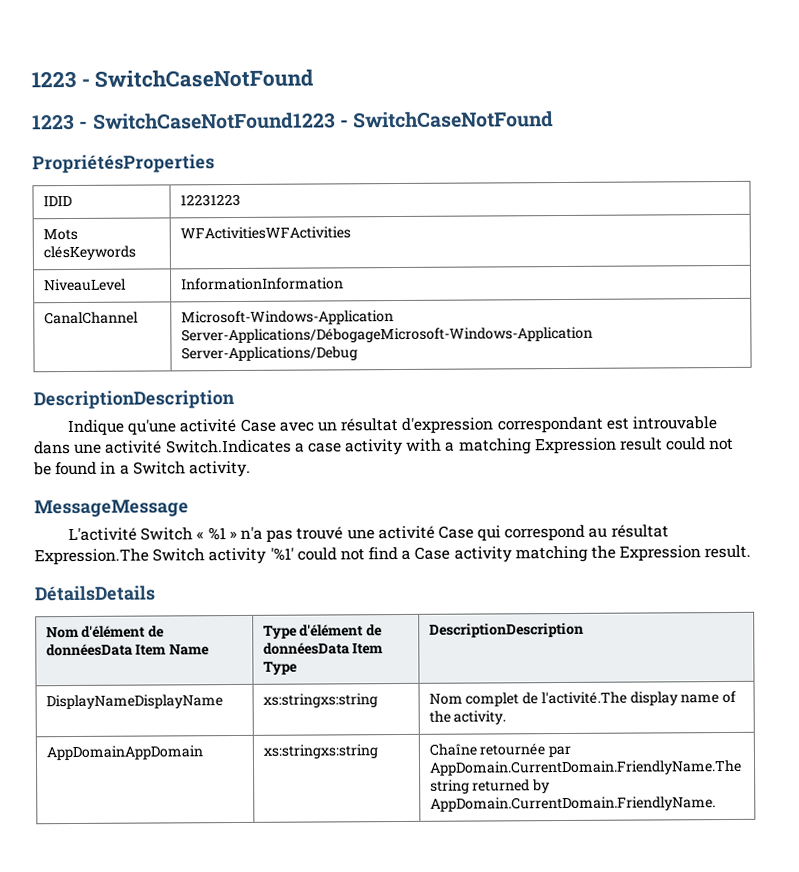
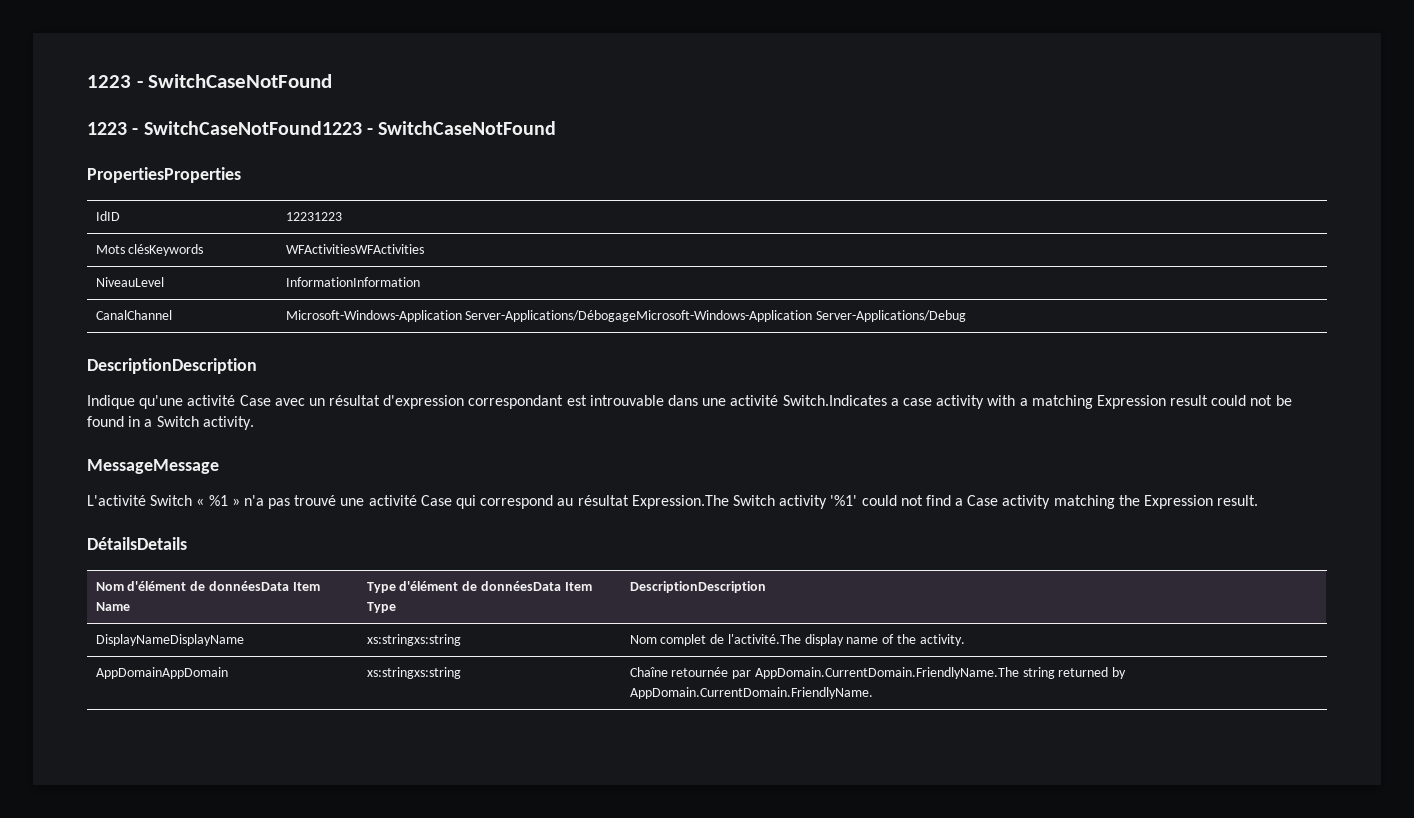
[32,154,215,174] [42,195,72,207] PropriétésProperties // IDID -> [87,167,241,183] [95,211,120,221] PropertiesProperties // IdID

